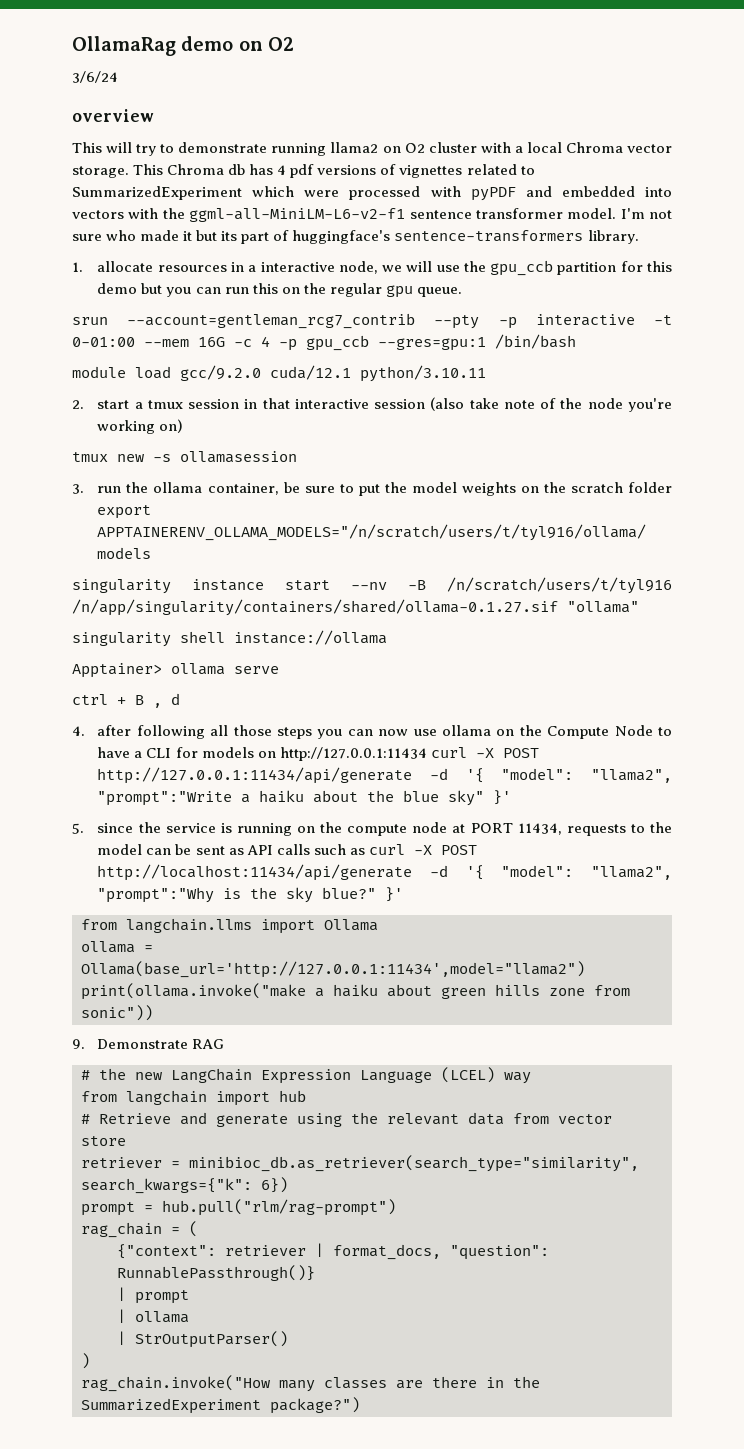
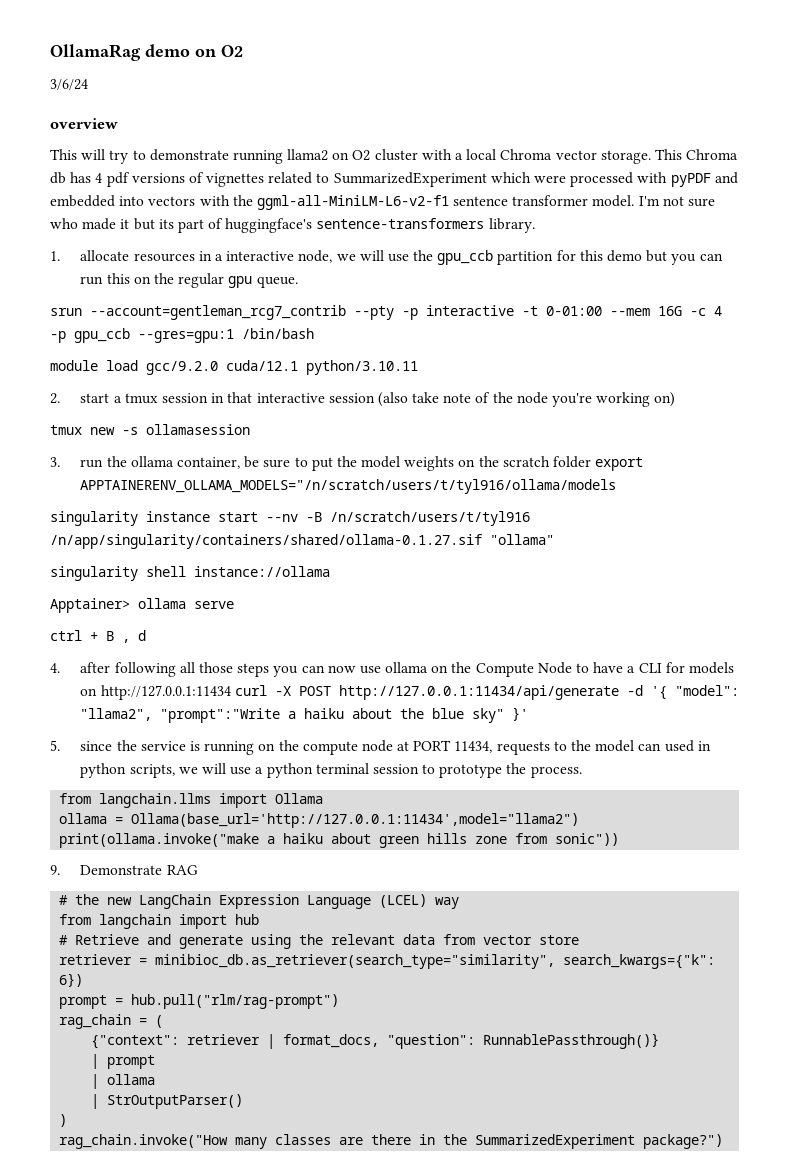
[175,844,477,855] [97,864,672,881] [97,887,404,903] be sent as API calls such as curl -X POST http://localhost:11434/api/generate -d '{ "model": "llama2", "prompt":"Why is the sky blue?" }' -> [664,740,711,752] [80,763,582,778] used in python scripts, we will use a python terminal session to prototype the process.

